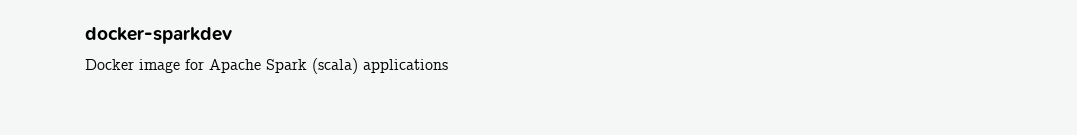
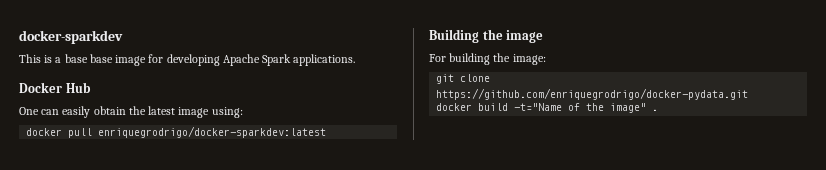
[85,59,134,70] Docker -> [19,54,113,63] This is a base base
(204, 64) none -> [166,54,220,66] developing
[312,58,448,74] (scala) applications -> [293,54,356,66] [19,82,91,93] [19,106,243,118] [26,126,327,138] [429,29,544,43] [429,53,546,65] [436,74,491,84] [436,88,749,100] [436,103,659,113] applications. // Docker Hub // One can easily obtain the latest image using: // docker pull enriquegrodrigo/docker-sparkdev:latest // Building the image // For building the image: // git clone https://github.com/enriquegrodrigo/docker-pydata.git // docker build -t="Name of the image" .

